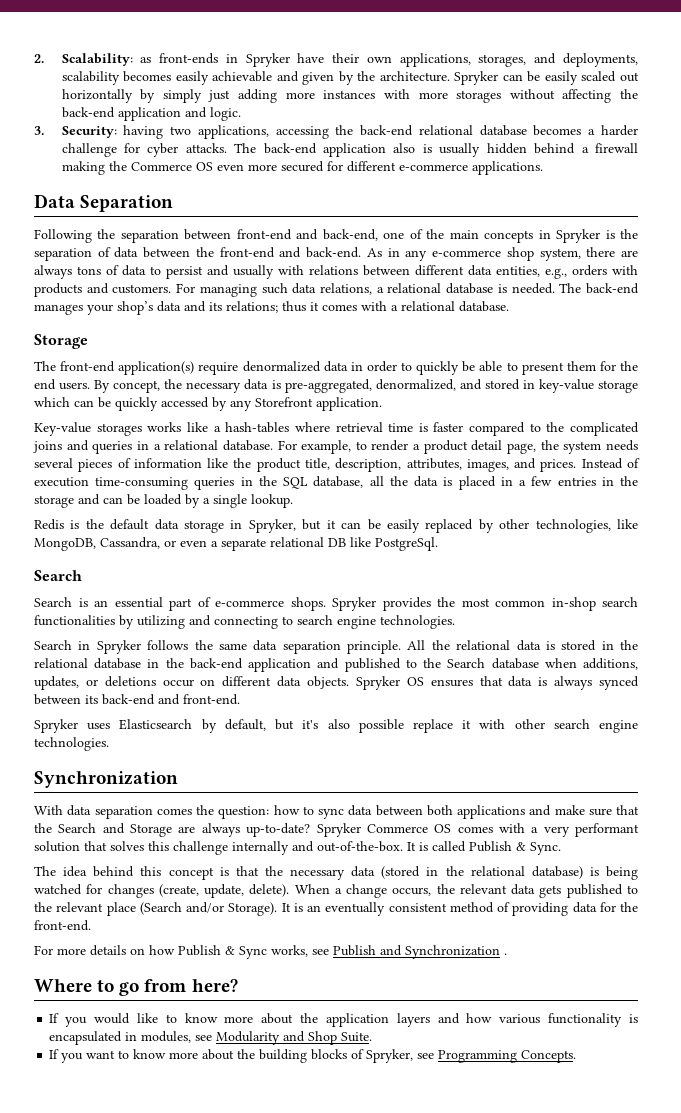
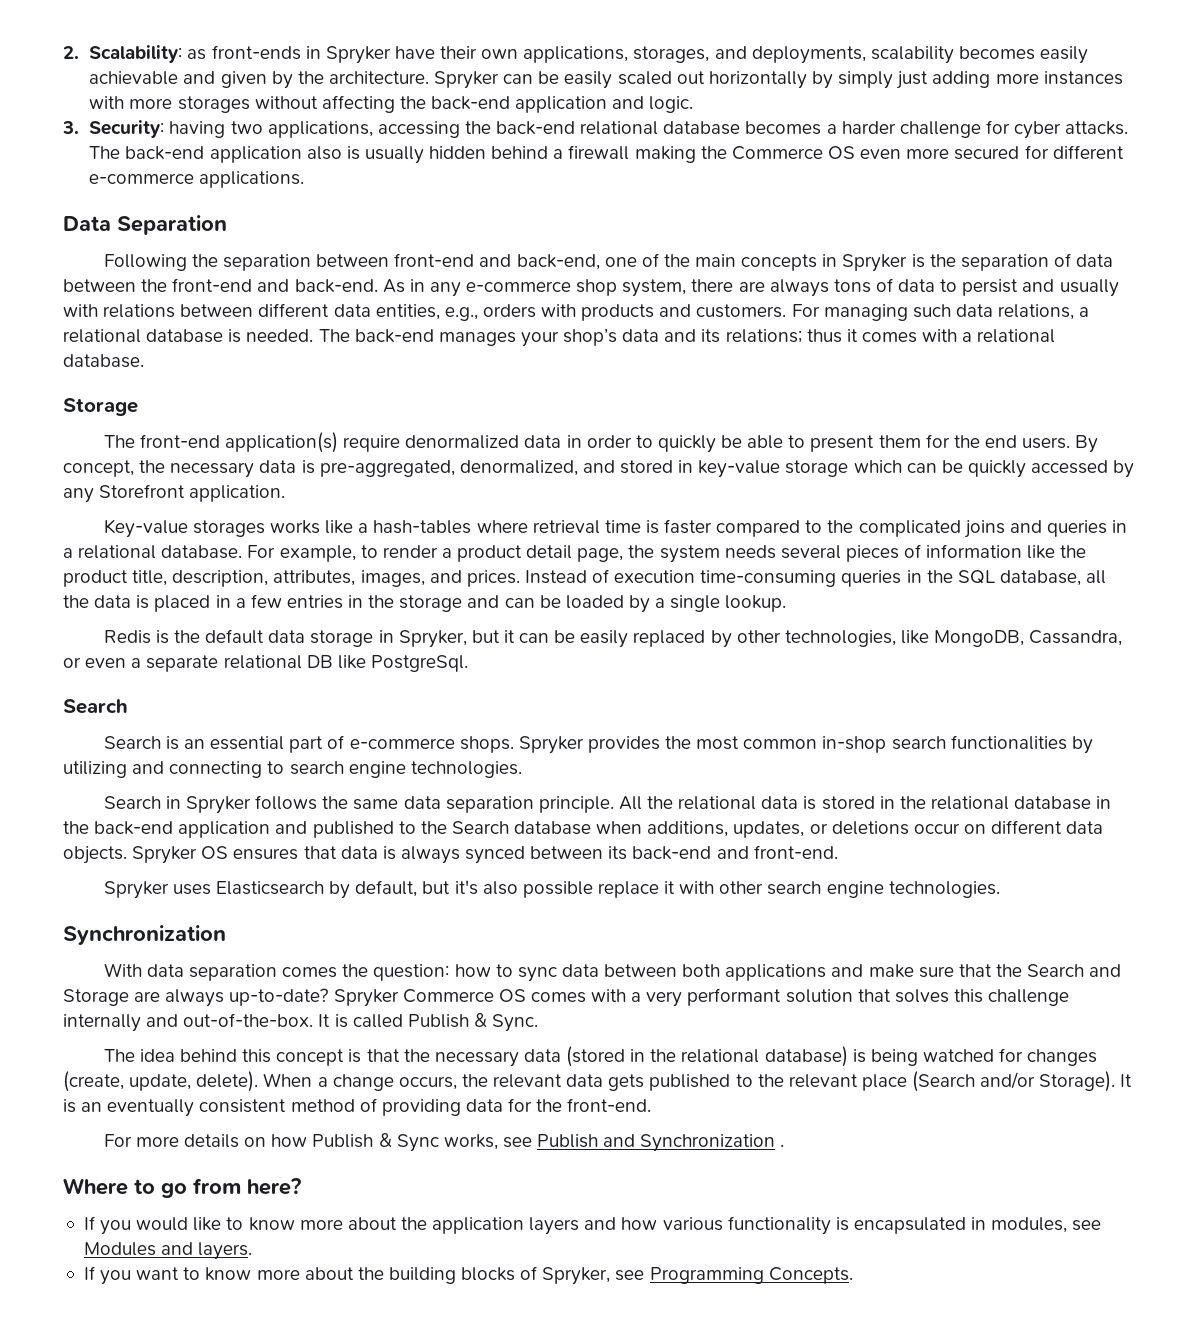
[216,1031,373,1045] Modularity and Shop Suite. -> [83,1242,253,1260] Modules and layers.

